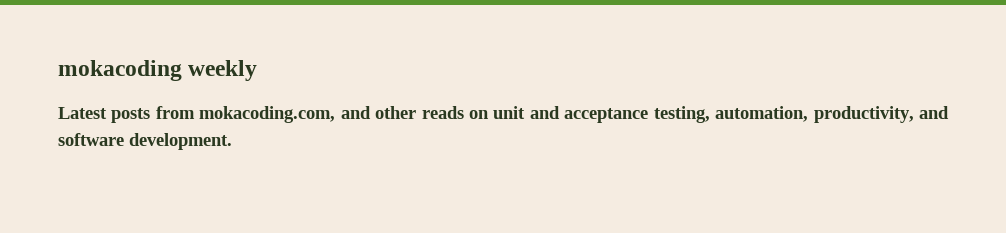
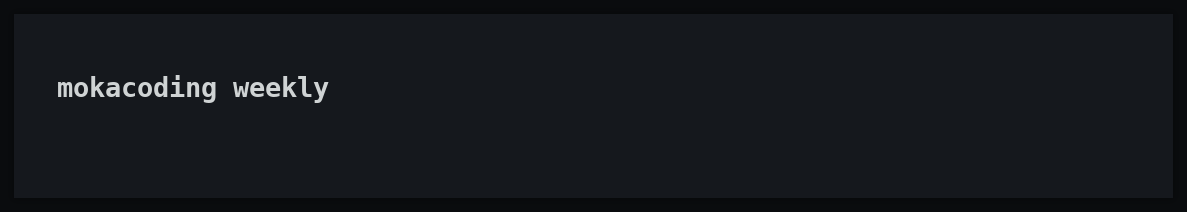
[58,106,950,123] [58,133,232,150] // Latest posts from mokacoding.com, and other reads on unit and acceptance testing, automation, productivity, and software development. -> (329, 89) none

